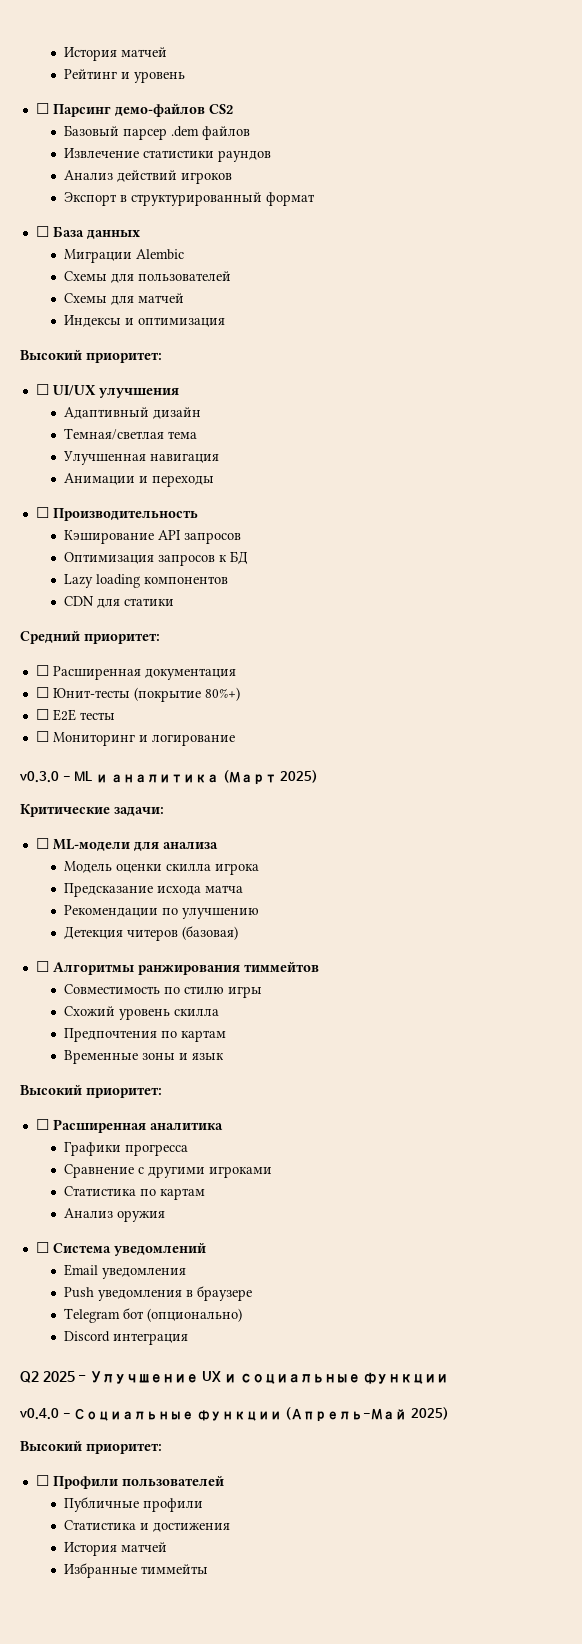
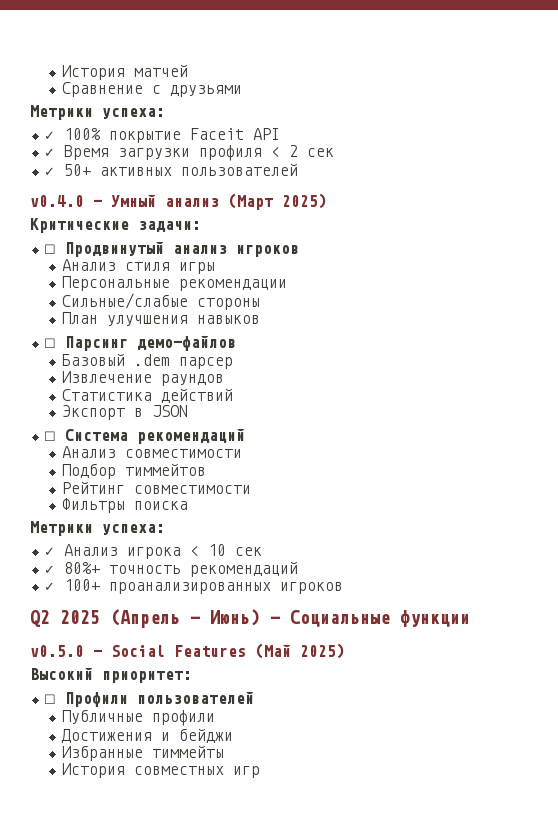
[64,47,168,61] [64,69,186,83] [35,103,233,117] [64,125,251,140] [64,148,272,162] [64,170,233,184] [64,192,316,206] [35,226,140,240] [64,249,185,263] [64,271,232,283] [64,293,185,305] [64,315,226,327] [20,349,162,363] [35,384,179,398] [64,407,202,419] [64,428,198,440] [63,451,220,465] [64,473,215,487] [35,507,198,521] [64,530,242,544] [64,551,249,566] [64,574,229,588] [64,596,175,608] [20,630,160,644] [35,665,236,680] [35,687,240,702] [35,709,115,721] [35,731,235,746] [19,771,220,783] История матчей // Рейтинг и уровень // ☐ Парсинг демо-файлов CS2 // Базовый парсер .dem файлов // Извлечение статистики раундов // Анализ действий игроков // Экспорт в структурированный формат // ☐ База данных // Миграции Alembic // Схемы для пользователей // Схемы для матчей // Индексы и оптимизация // Высокий приоритет: // ☐ UI/UX улучшения // Адаптивный дизайн // Темная/светлая тема // Улучшенная навигация // Анимации и переходы // ☐ Производительность // Кэширование API запросов // Оптимизация запросов к БД // Lazy loading компонентов // CDN для статики // Средний приоритет: // ☐ Расширенная документация // ☐ Юнит-тесты (покрытие 80%+) // ☐ E2E тесты // ☐ Мониторинг и логирование // v0.3.0 - ML и аналитика -> [61,64,188,80] [61,82,242,97] [30,105,165,120] [44,128,281,143] [44,145,335,161] [44,163,299,176] [30,194,219,207] История матчей // Сравнение с друзьями // Метрики успеха: // ✓ 100% покрытие Faceit API // ✓ Время загрузки профиля < 2 сек // ✓ 50+ активных пользователей // v0.4.0 — Умный анализ
[52,839,218,852] [64,861,260,875] [64,883,244,897] [64,905,260,919] [64,926,239,941] [35,961,319,975] [64,984,263,998] [64,1006,220,1020] [64,1028,227,1042] [64,1050,225,1064] [20,1084,162,1098] [35,1119,223,1133] [64,1142,189,1156] [64,1164,273,1178] [64,1186,206,1200] [64,1208,166,1222] [35,1242,206,1256] [64,1264,187,1279] [64,1286,253,1301] [64,1308,243,1323] [64,1331,189,1345] [20,1371,448,1384] [19,1407,408,1422] ML-модели для анализа // Модель оценки скилла игрока // Предсказание исхода матча // Рекомендации по улучшению // Детекция читеров (базовая) // ☐ Алгоритмы ранжирования тиммейтов // Совместимость по стилю игры // Схожий уровень скилла // Предпочтения по картам // Временные зоны и язык // Высокий приоритет: // ☐ Расширенная аналитика // Графики прогресса // Сравнение с другими игроками // Статистика по картам // Анализ оружия // ☐ Система уведомлений // Email уведомления // Push уведомления в браузере // Telegram бот (опционально) // Discord интеграция // Q2 2025 - Улучшение UX и социальные функции // v0.4.0 - Социальные функции (Апрель-Май -> [65,241,300,257] [61,259,215,274] [61,276,287,291] [61,293,260,310] [61,312,260,327] [44,335,237,351] [61,353,233,369] [61,371,224,386] [61,388,233,403] [61,405,188,420] [44,428,246,444] [61,446,242,458] [61,463,206,479] [61,481,251,494] [61,498,188,513] [30,521,165,536] [44,544,263,559] [44,561,299,577] [44,579,344,594] [30,609,470,628] [30,643,291,659] Продвинутый анализ игроков // Анализ стиля игры // Персональные рекомендации // Сильные/слабые стороны // План улучшения навыков // ☐ Парсинг демо-файлов // Базовый .dem парсер // Извлечение раундов // Статистика действий // Экспорт в JSON // ☐ Система рекомендаций // Анализ совместимости // Подбор тиммейтов // Рейтинг совместимости // Фильтры поиска // Метрики успеха: // ✓ Анализ игрока < 10 сек // ✓ 80%+ точность рекомендаций // ✓ 100+ проанализированных игроков // Q2 2025 (Апрель - Июнь) — Социальные функции // v0.5.0 — Social Features (Май
[64,1520,231,1532] [64,1542,168,1556] Статистика и достижения // История матчей -> [60,728,233,743] Достижения и бейджи
(209, 1569) none -> [61,763,260,778] // История совместных игр

